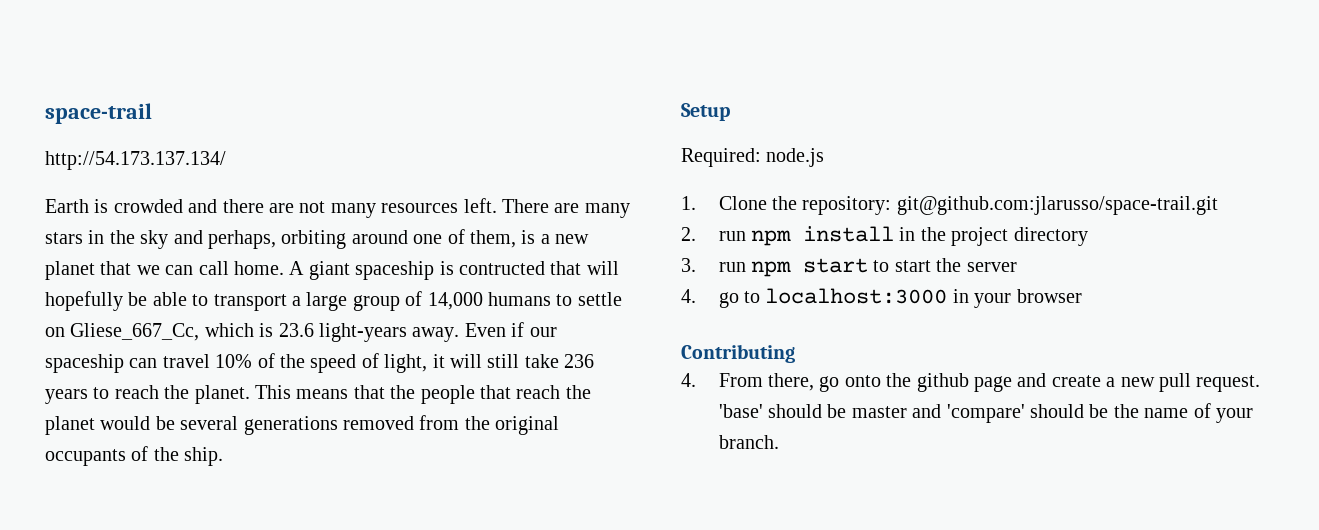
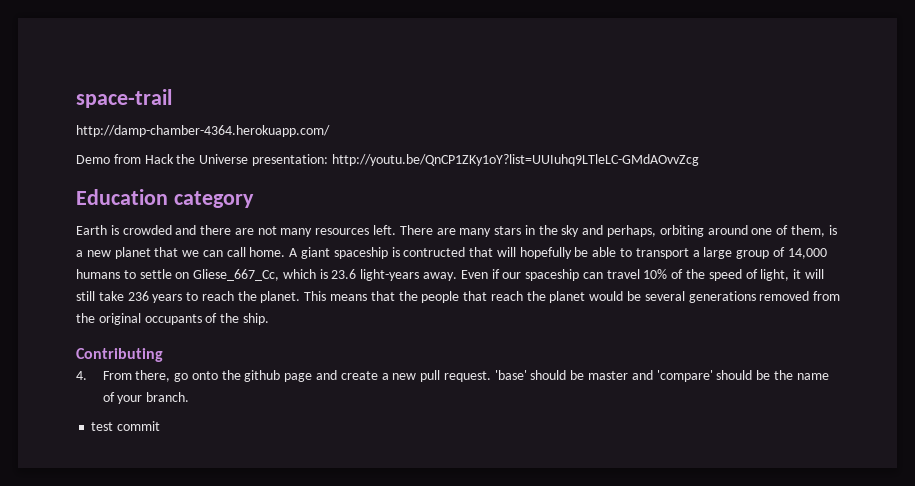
[45,151,226,170] http://54.173.137.134/ -> [76,125,330,137] [76,154,699,166] [76,189,254,208] http://damp-chamber-4364.herokuapp.com/ // Demo from Hack the Universe presentation: http://youtu.be/QnCP1ZKy1oY?list=UUIuhq9LTleLC-GMdAOvvZcg // Education category
[681,103,730,121] [681,148,825,167] [681,196,1218,215] [681,226,1088,246] [681,258,1017,277] [681,288,1082,308] // Setup // Required: node.js // 1. Clone the repository: git@github.com:jlarusso/space-trail.git // 2. run npm install in the project directory // 3. run npm start to start the server // 4. go to localhost:3000 in your browser -> (269, 319) none
(779, 442) none -> [91,421,161,431] // test commit

